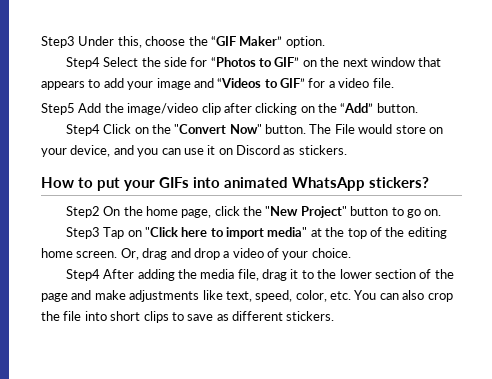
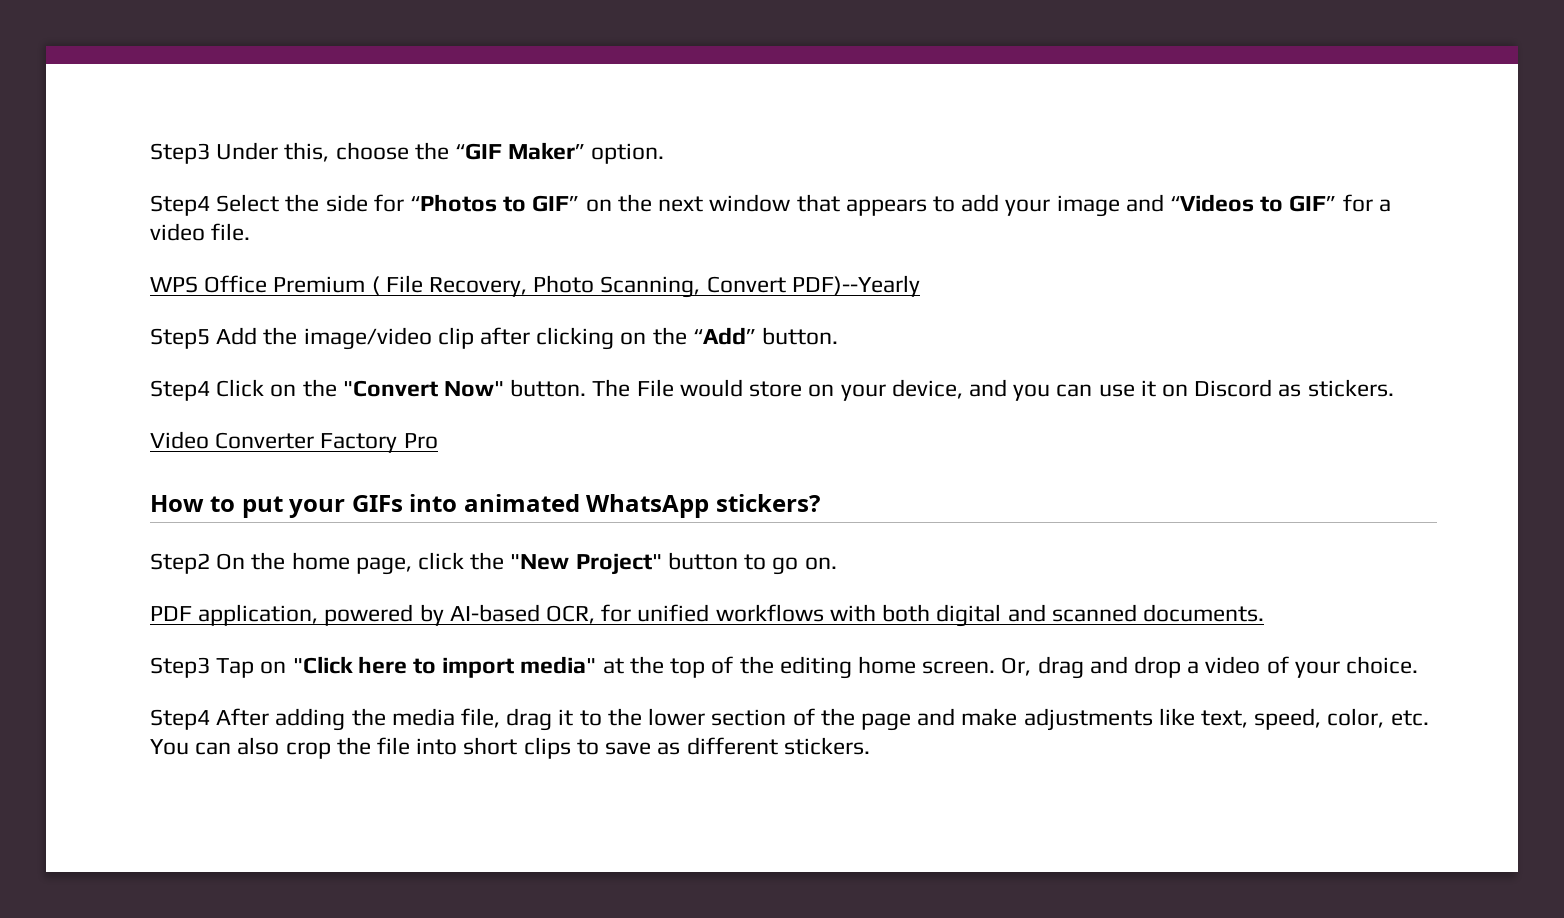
(394, 83) none -> [150,275,920,298] // WPS Office Premium ( File Recovery, Photo Scanning, Convert PDF)--Yearly
(347, 150) none -> [150,431,438,453] // Video Converter Factory Pro
(442, 212) none -> [150,604,1264,627] // PDF application, powered by AI-based OCR, for unified workflows with both digital and scanned documents.

